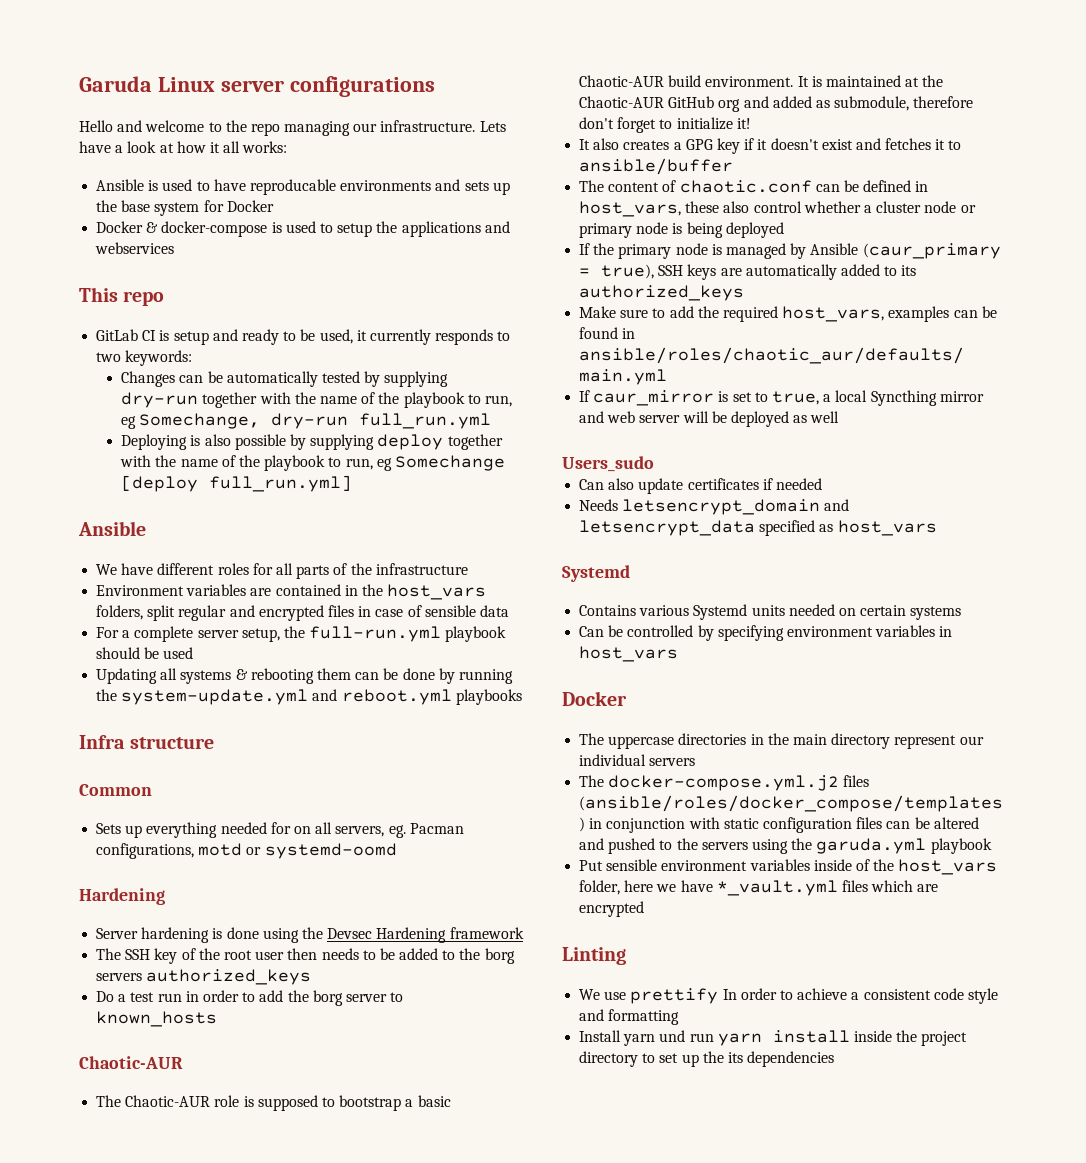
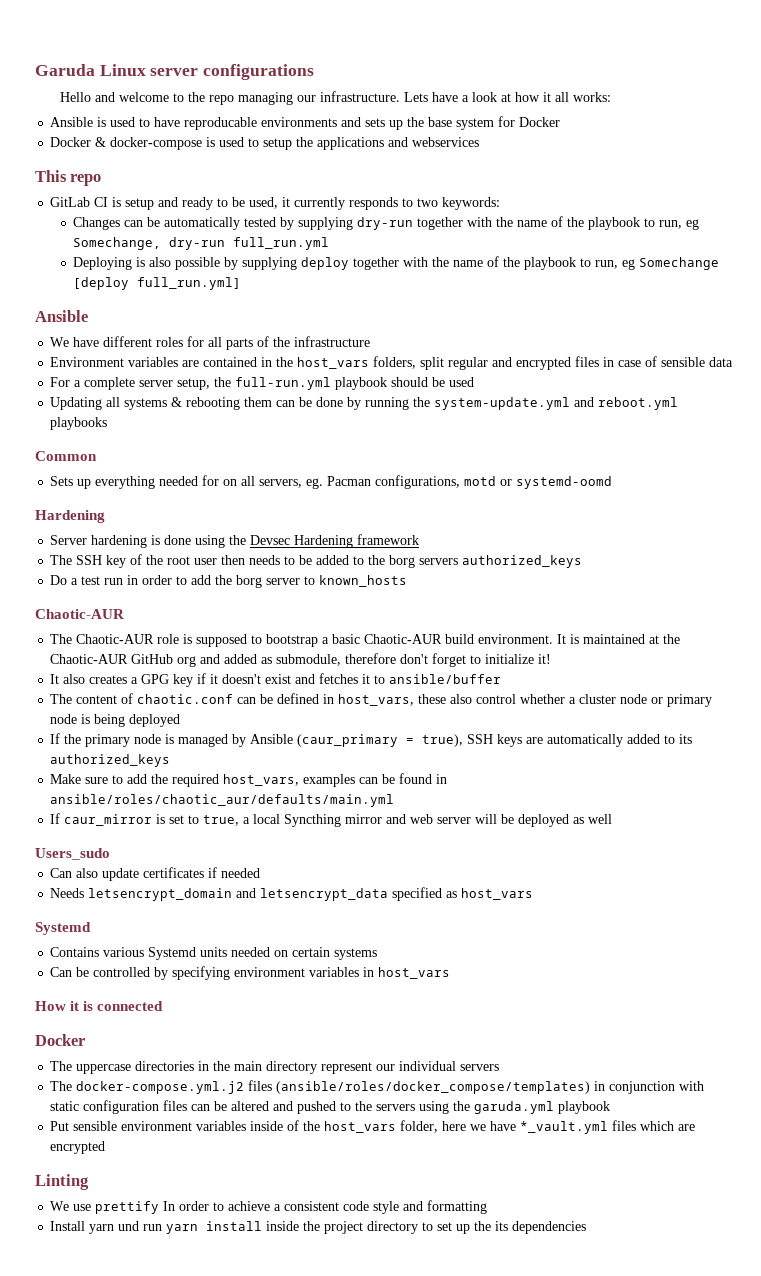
[79,735,215,749] // Infra structure -> (108, 423) none
(679, 654) none -> [35,1001,164,1011] // How it is connected

